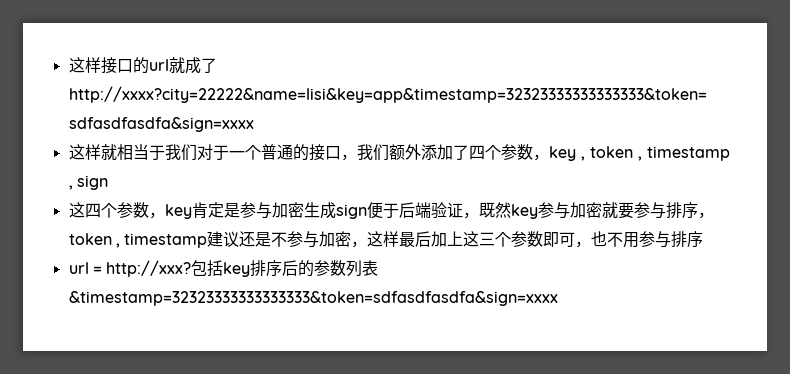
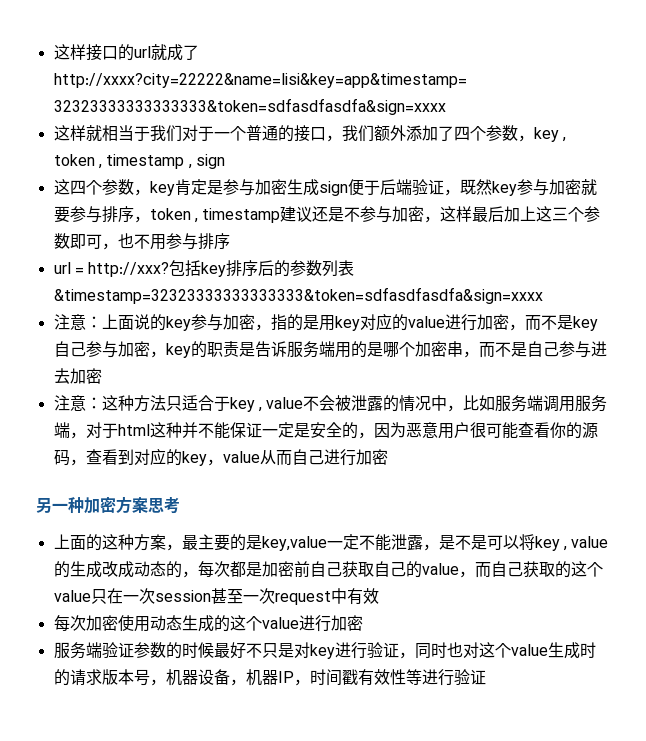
(558, 298) none -> [53,313,598,331] [53,341,607,358] [53,368,102,384] [53,395,608,412] [53,422,598,439] [53,448,388,466] [36,496,180,514] [53,534,609,551] [53,561,603,578] [53,588,379,605] [53,615,363,632] [53,642,596,659] [53,669,486,686] // 注意：上面说的key参与加密，指的是用key对应的value进行加密，而不是key自己参与加密，key的职责是告诉服务端用的是哪个加密串，而不是自己参与进去加密 // 注意：这种方法只适合于key , value不会被泄露的情况中，比如服务端调用服务端，对于html这种并不能保证一定是安全的，因为恶意用户很可能查看你的源码，查看到对应的key，value从而自己进行加密 // 另一种加密方案思考 // 上面的这种方案，最主要的是key,value一定不能泄露，是不是可以将key , value的生成改成动态的，每次都是加密前自己获取自己的value，而自己获取的这个value只在一次session甚至一次request中有效 // 每次加密使用动态生成的这个value进行加密 // 服务端验证参数的时候最好不只是对key进行验证，同时也对这个value生成时的请求版本号，机器设备，机器IP，时间戳有效性等进行验证

